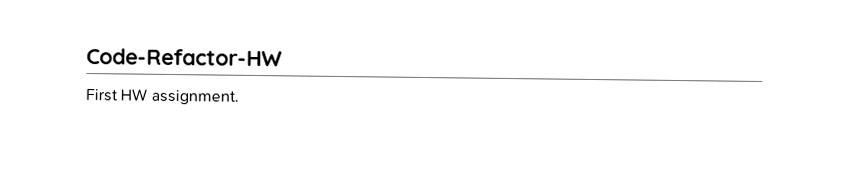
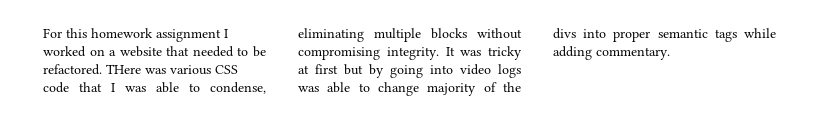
[86,47,282,67] [85,88,239,105] Code-Refactor-HW // First HW assignment. -> [43,28,228,42] [43,46,266,57] [43,64,238,75] [43,82,266,94] [298,28,522,42] [298,46,522,60] [298,64,521,78] [298,82,521,96] [553,28,776,42] [553,46,670,60] For this homework assignment I worked on a website that needed to be refactored. THere was various CSS code that I was able to condense, eliminating multiple blocks without compromising integrity. It was tricky at first but by going into video logs was able to change majority of the divs into proper semantic tags while adding commentary.

